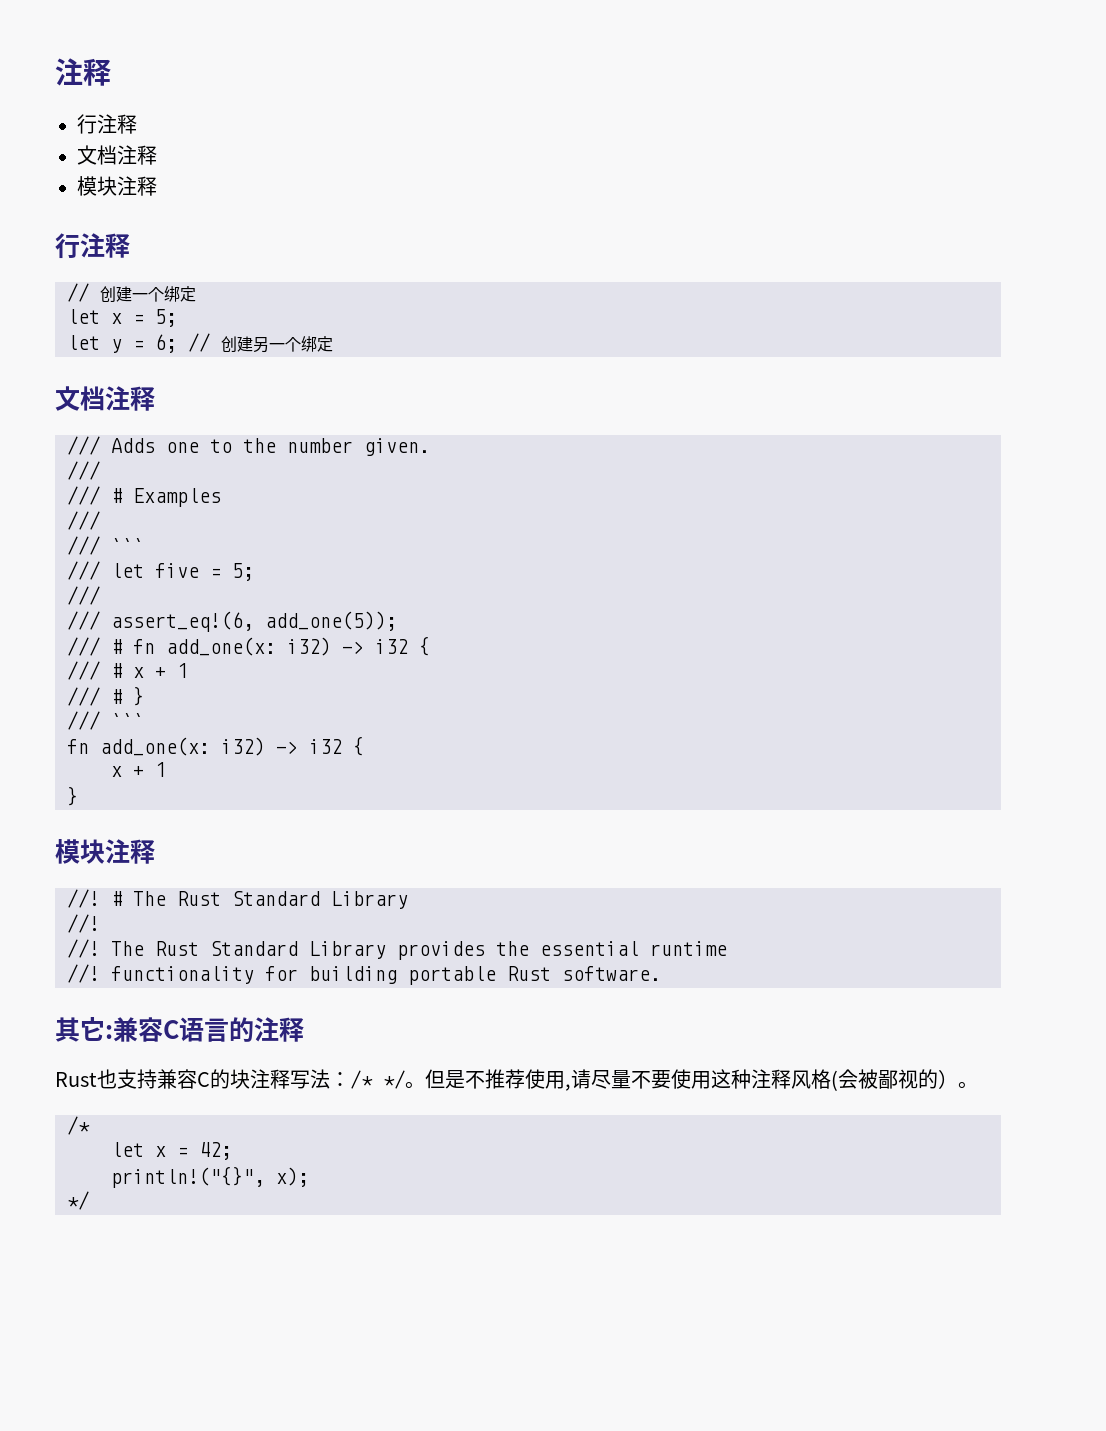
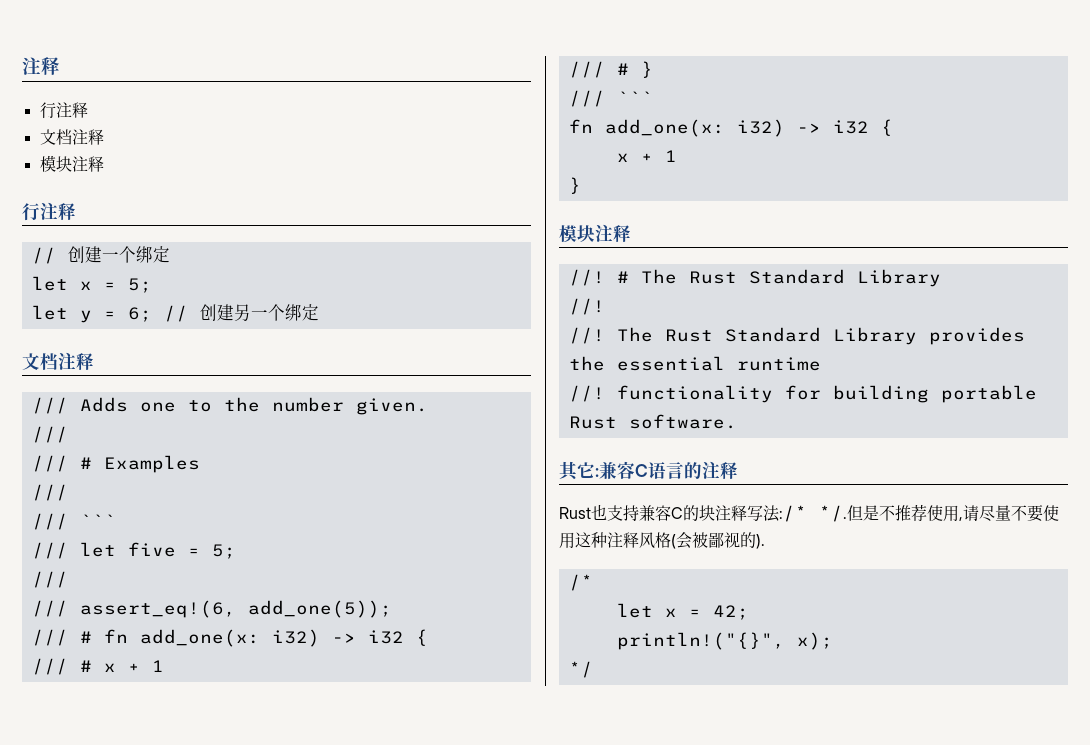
[330,1070,425,1089] ：/* */。 -> [779,505,847,522] :/* */.
[938,1069,978,1089] ）。 -> [756,534,765,549] ).

